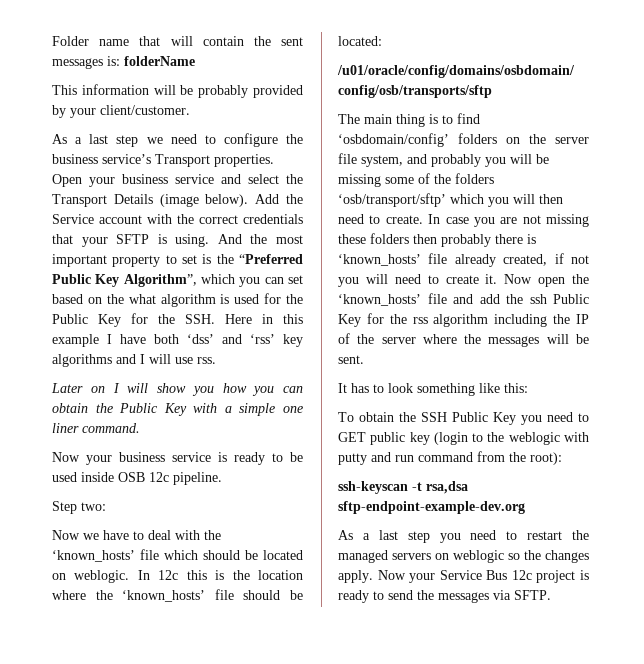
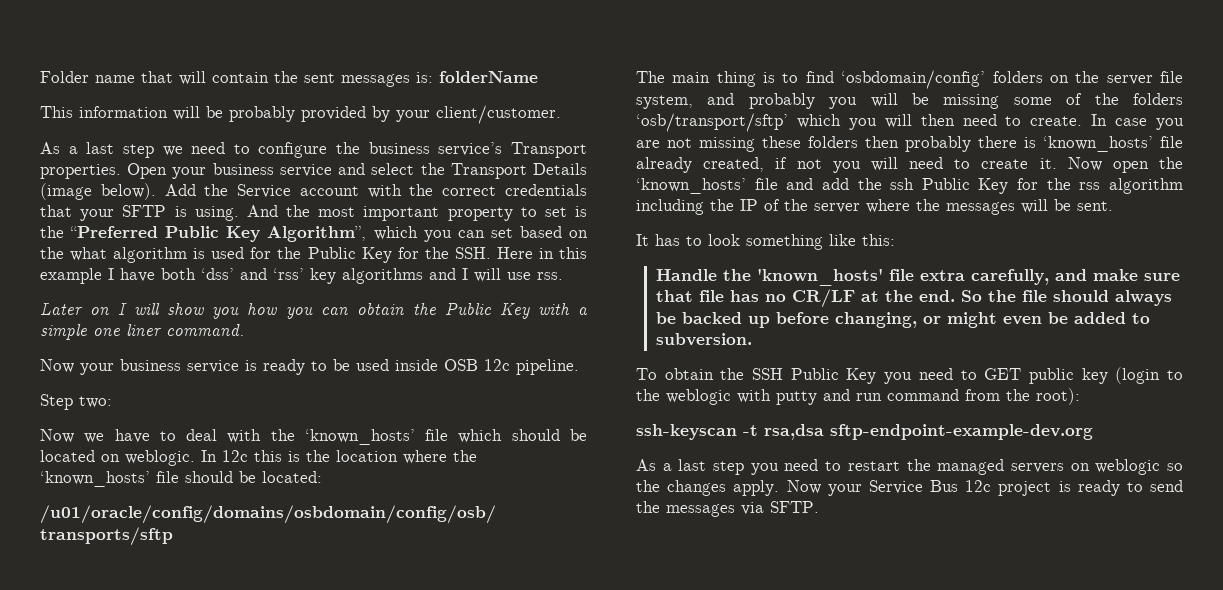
(528, 388) none -> [655,268,1180,286] [655,289,1172,308] [655,312,1150,328] [655,333,752,346] // Handle the 'known_hosts' file extra carefully, and make sure that file has no CR/LF at the end. So the file should always be backed up before changing, or might even be added to subversion.

